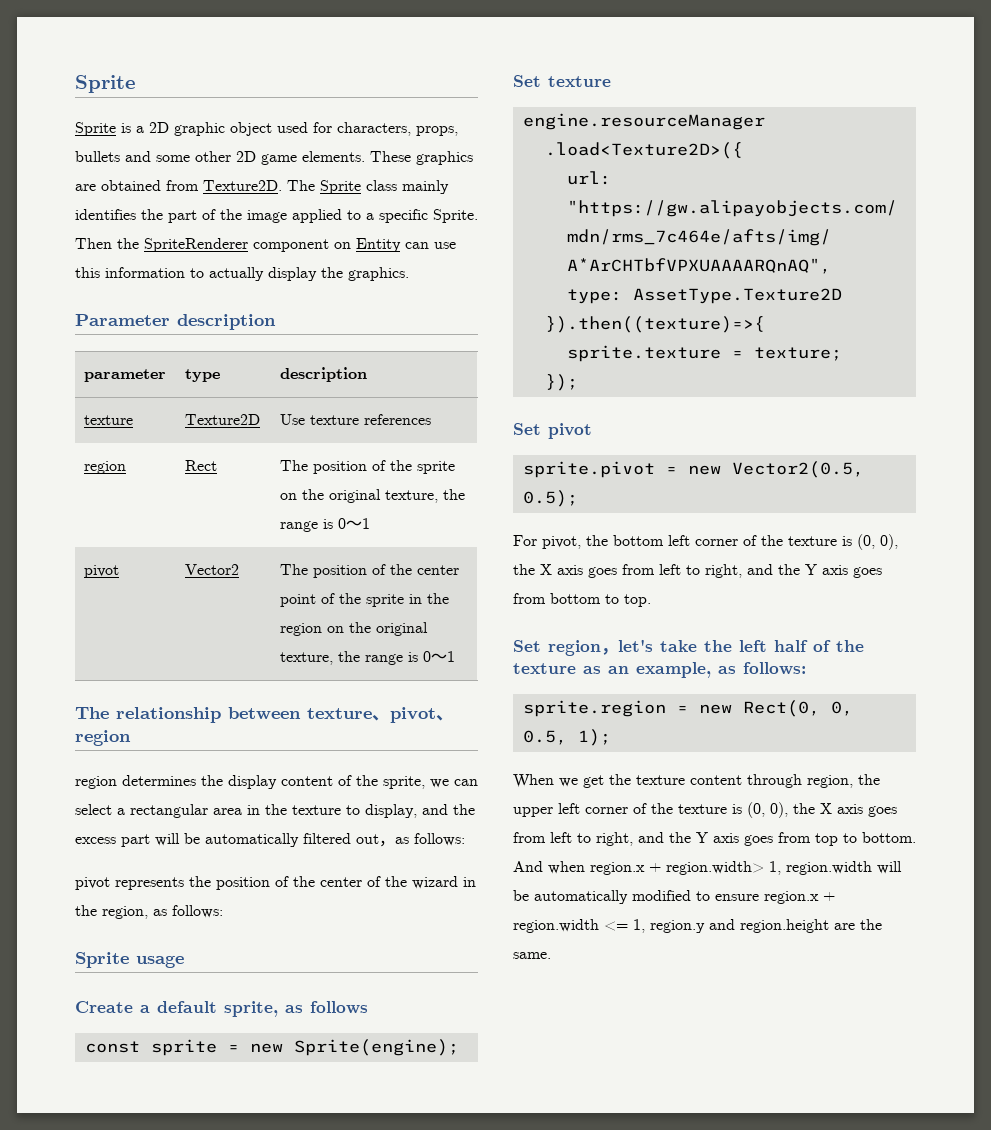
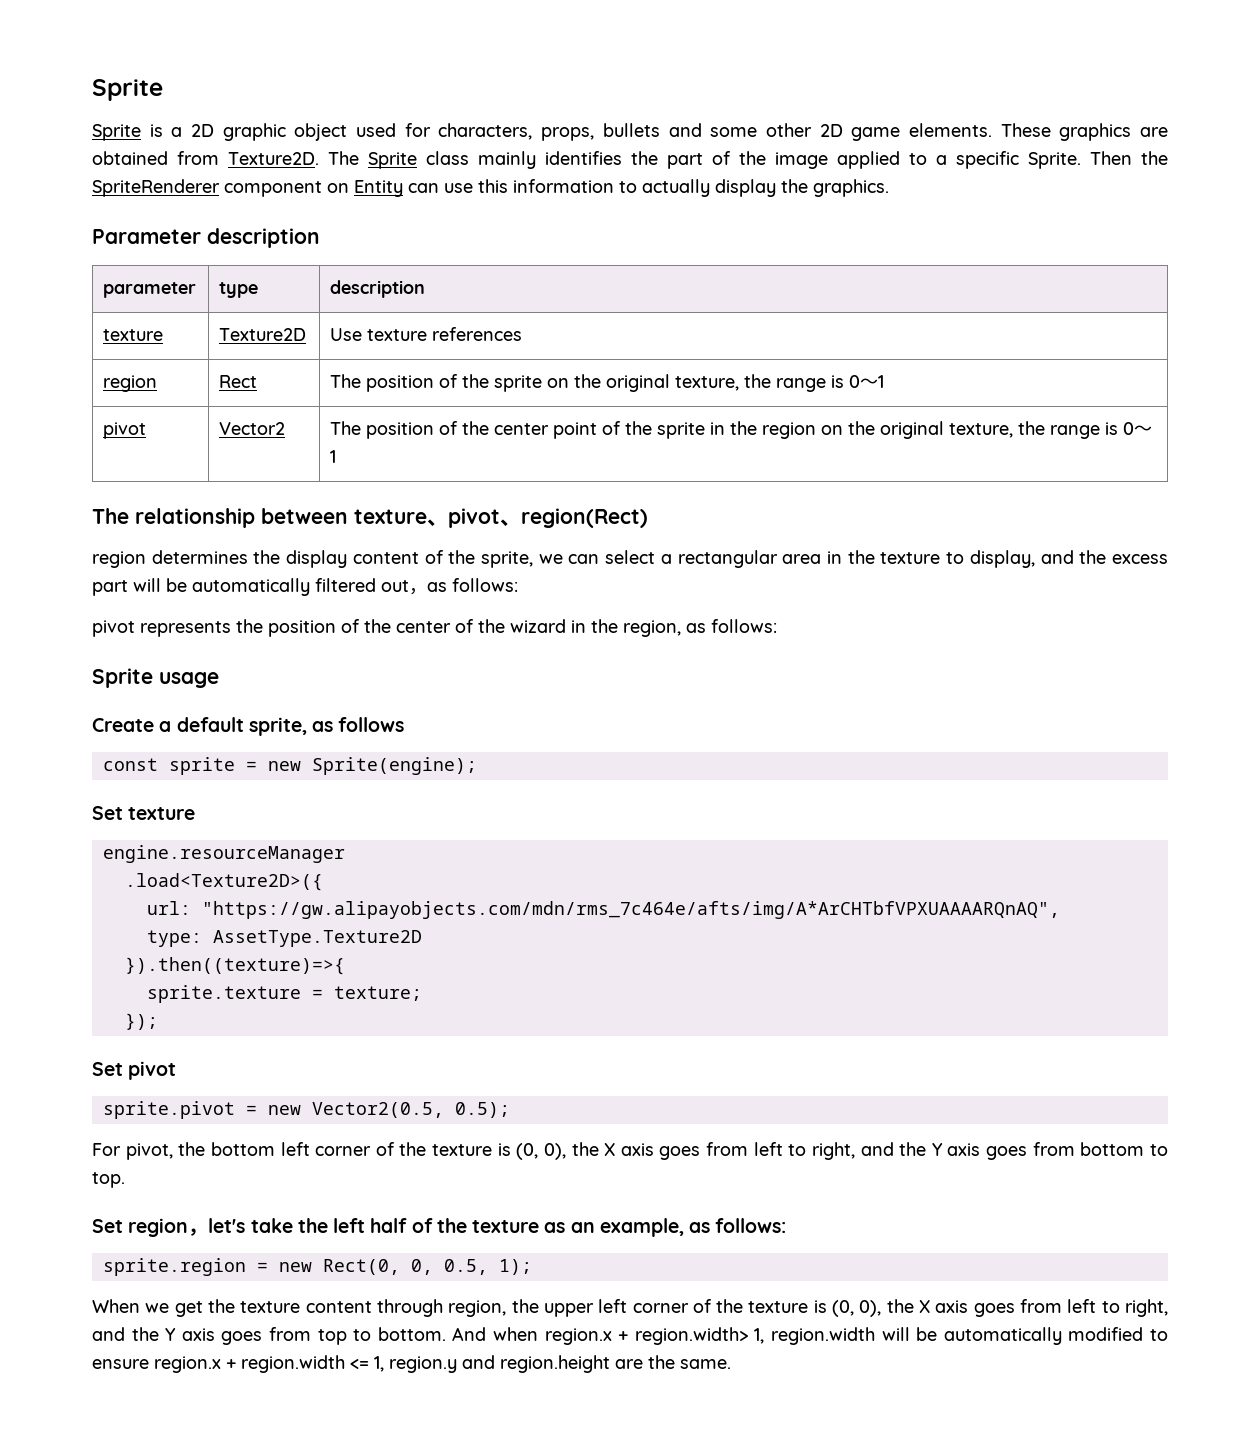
[75,730,131,746] region -> [521,508,648,528] region(Rect)

